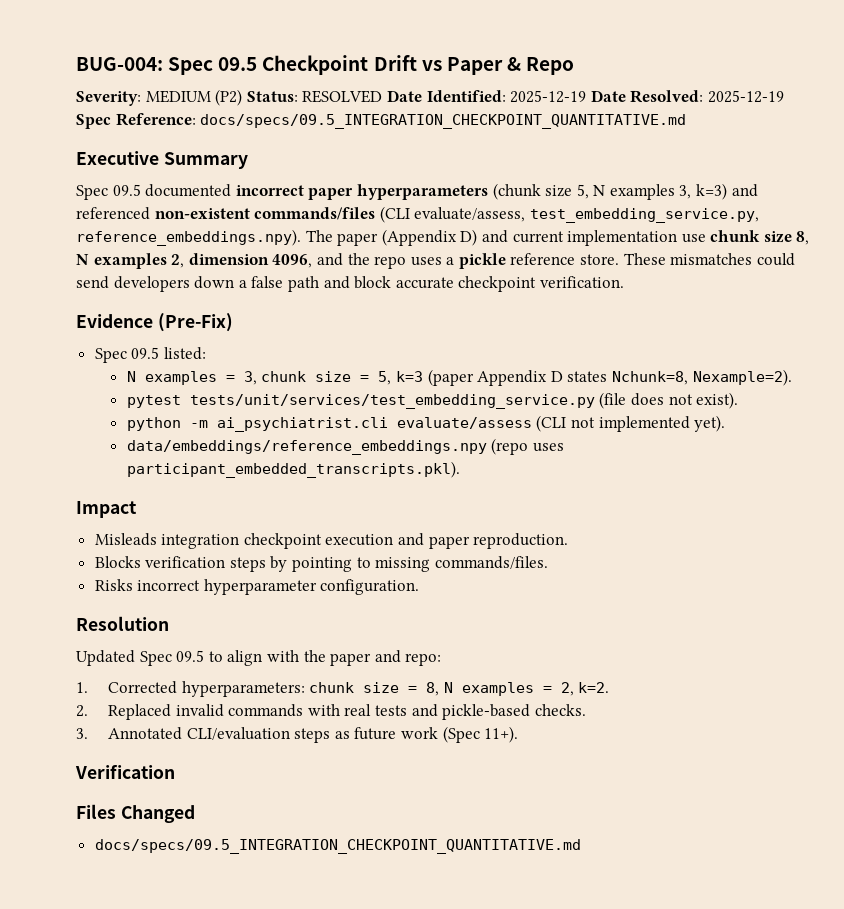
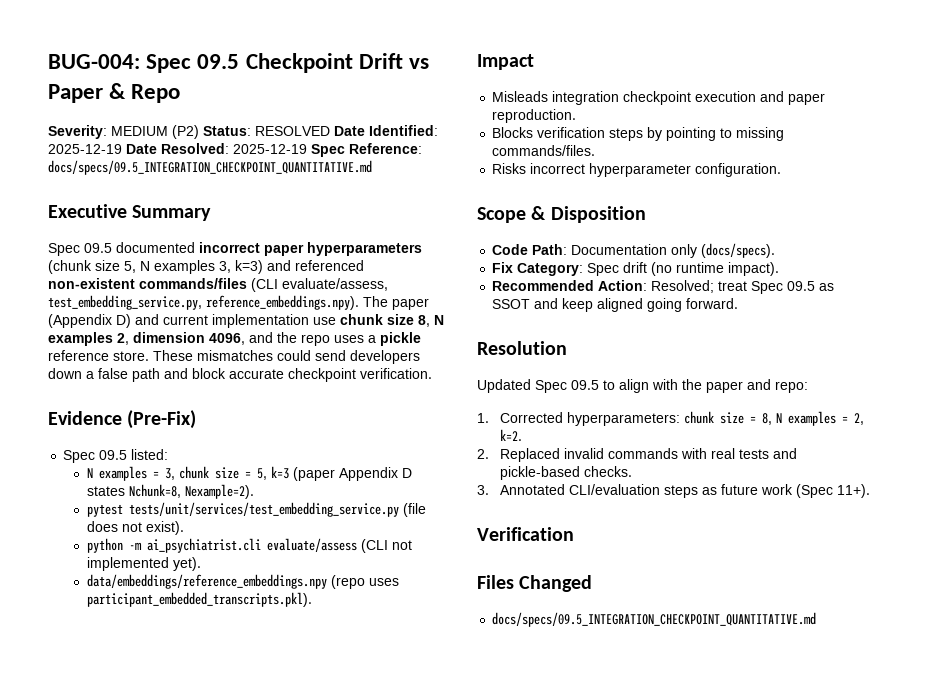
(420, 587) none -> [477,206,646,223] [492,243,776,258] [492,262,780,276] [492,280,835,294] [492,298,739,312] // Scope & Disposition // Code Path: Documentation only (docs/specs). // Fix Category: Spec drift (no runtime impact). // Recommended Action: Resolved; treat Spec 09.5 as SSOT and keep aligned going forward.

